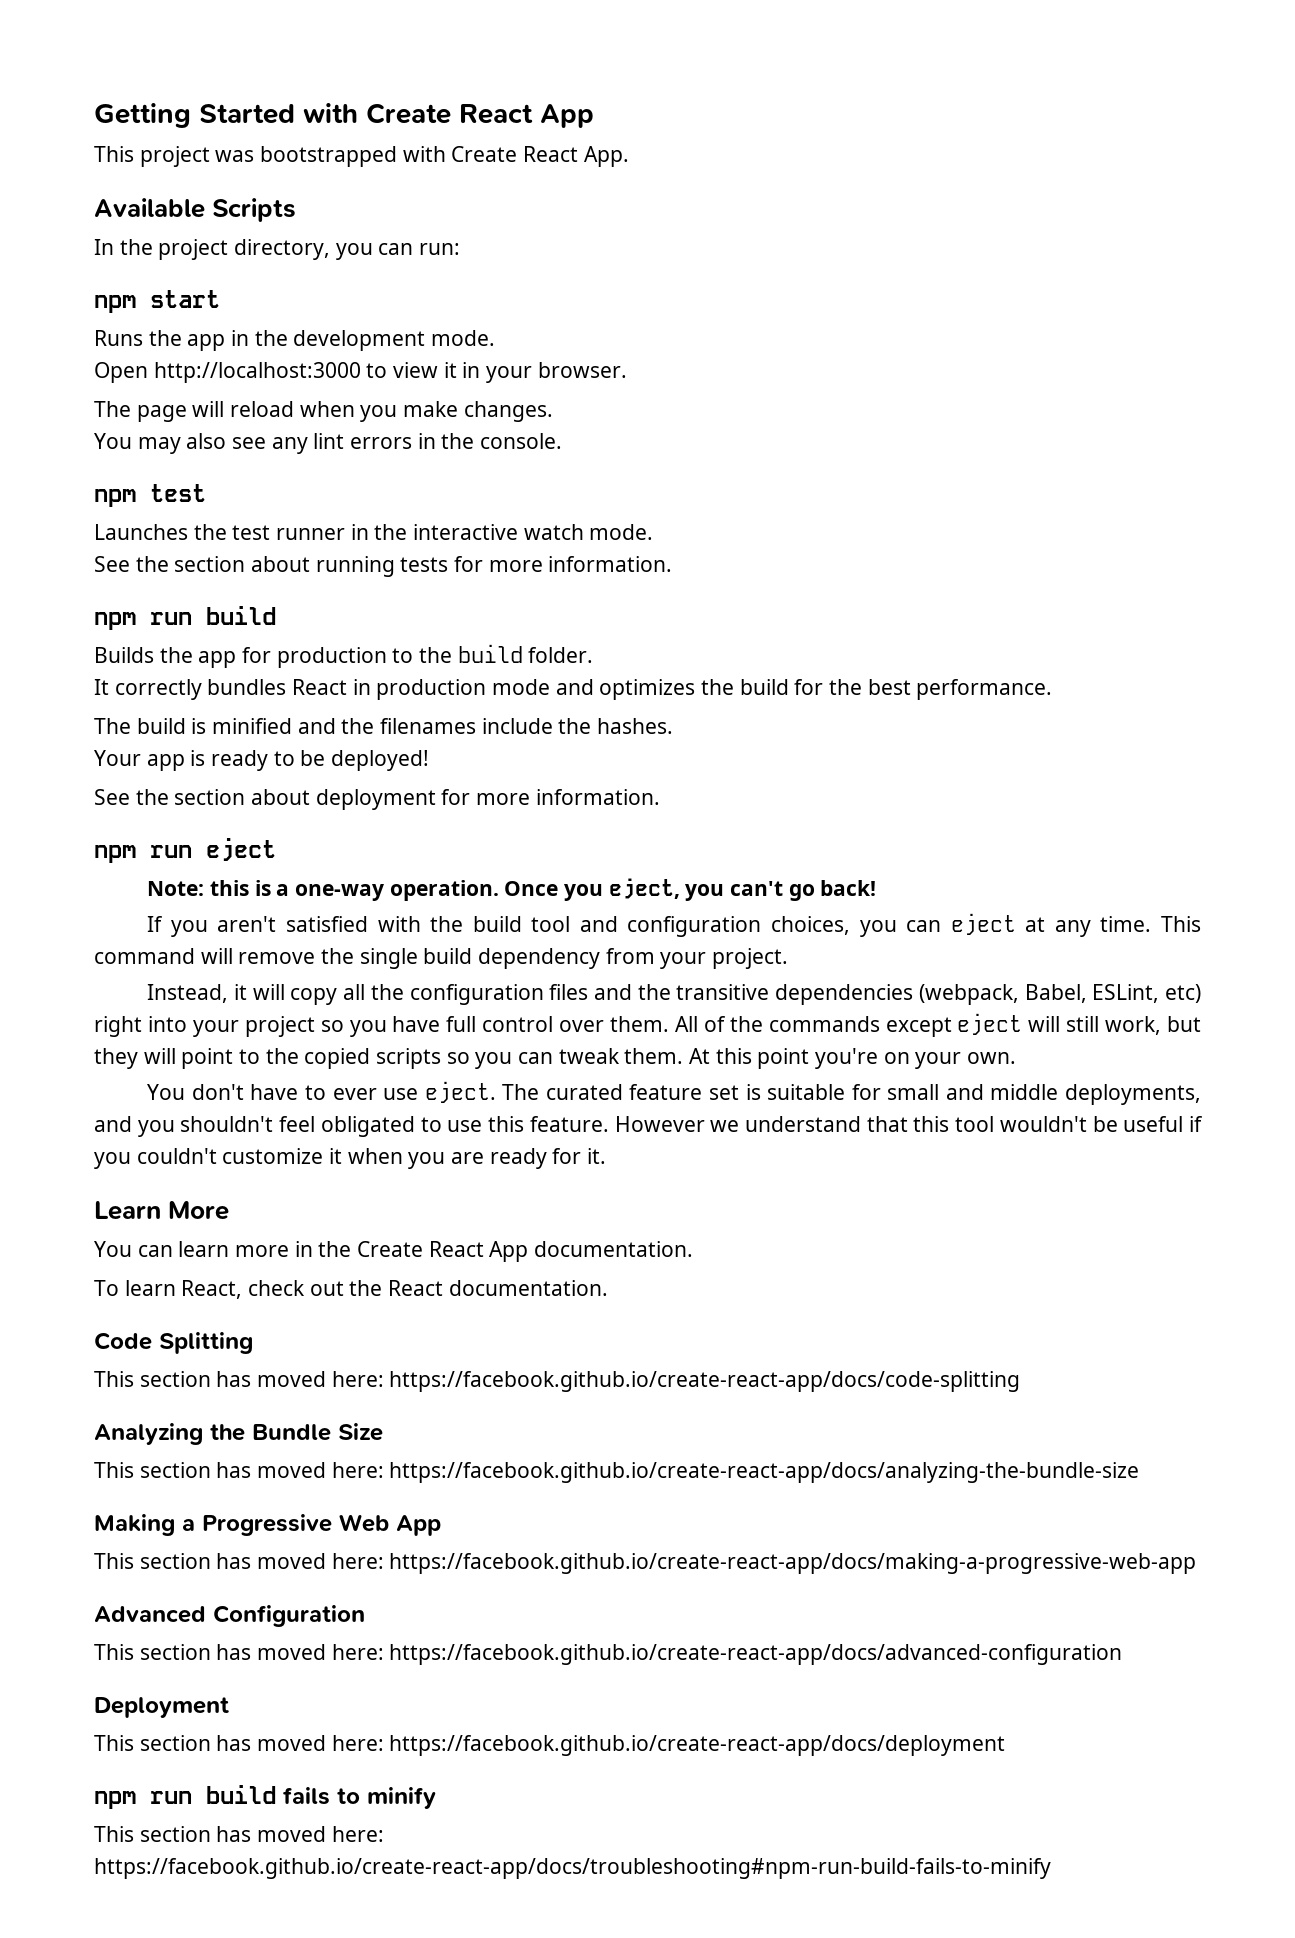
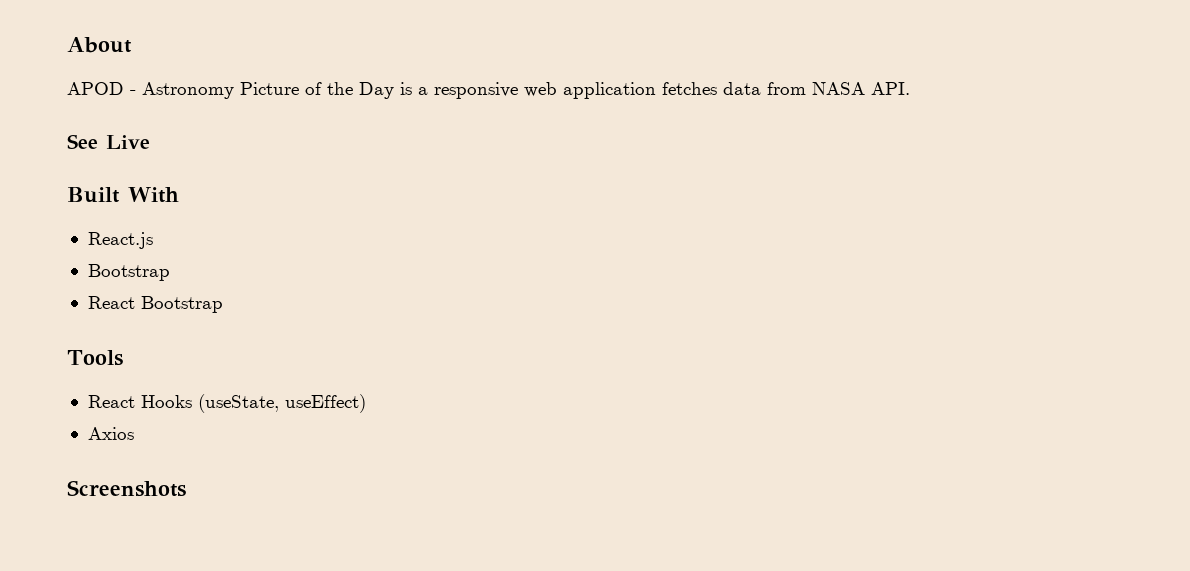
[94,103,594,128] [94,146,629,167] [94,198,297,222] [94,239,461,260] [94,290,220,313] [94,330,496,351] [94,362,627,383] [94,401,553,422] [94,433,563,454] [94,484,206,507] [94,524,654,540] [94,556,673,577] [94,606,276,630] [94,644,594,668] [94,679,1053,700] [94,718,674,734] [94,750,430,771] [94,789,660,810] [94,838,276,863] [147,878,877,901] [147,913,1201,937] [94,948,789,969] [147,984,1202,1005] [94,1013,1201,1037] [94,1048,1017,1069] [147,1081,1201,1105] [94,1116,1203,1137] [94,1148,607,1169] [94,1201,230,1220] [94,1241,694,1262] [94,1280,608,1299] [94,1332,253,1354] [94,1371,1021,1392] [94,1423,383,1445] [94,1462,1140,1483] [94,1514,441,1536] [94,1553,1197,1574] [94,1605,365,1627] [94,1644,1123,1665] [94,1697,229,1718] [94,1735,1006,1756] [94,1785,436,1809] [94,1826,384,1842] [94,1858,1051,1879] Getting Started with Create React App // This project was bootstrapped with Create React App. // Available Scripts // In the project directory, you can run: // npm start // Runs the app in the development mode. // Open http://localhost:3000 to view it in your browser. // The page will reload when you make changes. // You may also see any lint errors in the console. // npm test // Launches the test runner in the interactive watch mode. // See the section about running tests for more information. // npm run build // Builds the app for production to the build folder. // It correctly bundles React in production mode and optimizes the build for the best performance. // The build is minified and the filenames include the hashes. // Your app is ready to be deployed! // See the section about deployment for more information. // npm run eject // Note: this is a one-way operation. Once you eject, you can't go back! // If you aren't satisfied with the build tool and configuration choices, you can eject at any time. This command will remove the single build dependency from your project. // Instead, it will copy all the configuration files and the transitive dependencies (webpack, Babel, ESLint, etc) right into your project so you have full control over them. All of the commands except eject will still work, but they will point to the copied scripts so you can tweak them. At this point you're on your own. // You don't have to ever use eject. The curated feature set is suitable for small and middle deployments, and you shouldn't feel obligated to use this feature. However we understand that this tool wouldn't be useful if you couldn't customize it when you are ready for it. // Learn More // You can learn more in the Create React App documentation. // To learn React, check out the React documentation. // Code Splitting // This section has moved here: https://facebook.github.io/create-react-app/docs/code-splitting // Analyzing the Bundle Size // This section has moved here: https://facebook.github.io/create-react-app/docs/analyzing-the-bundle-size // Making a Progressive Web App // This section has moved here: https://facebook.github.io/create-react-app/docs/making-a-progressive-web-app // Advanced Configuration // This section has moved here: https://facebook.github.io/create-react-app/docs/advanced-configuration // Deployment // This section has moved here: https://facebook.github.io/create-react-app/docs/deployment // npm run build fails to minify // This section has moved here: https://facebook.github.io/create-react-app/docs/troubleshooting#npm-run-build-fails-to-minify -> [67,37,132,53] [67,82,910,99] [67,134,150,149] [67,187,179,203] [87,232,153,249] [87,264,170,281] [87,296,223,313] [67,350,123,366] [87,394,366,413] [87,427,134,440] [67,480,186,497] About // APOD - Astronomy Picture of the Day is a responsive web application fetches data from NASA API. // See Live // Built With // React.js // Bootstrap // React Bootstrap // Tools // React Hooks (useState, useEffect) // Axios // Screenshots

